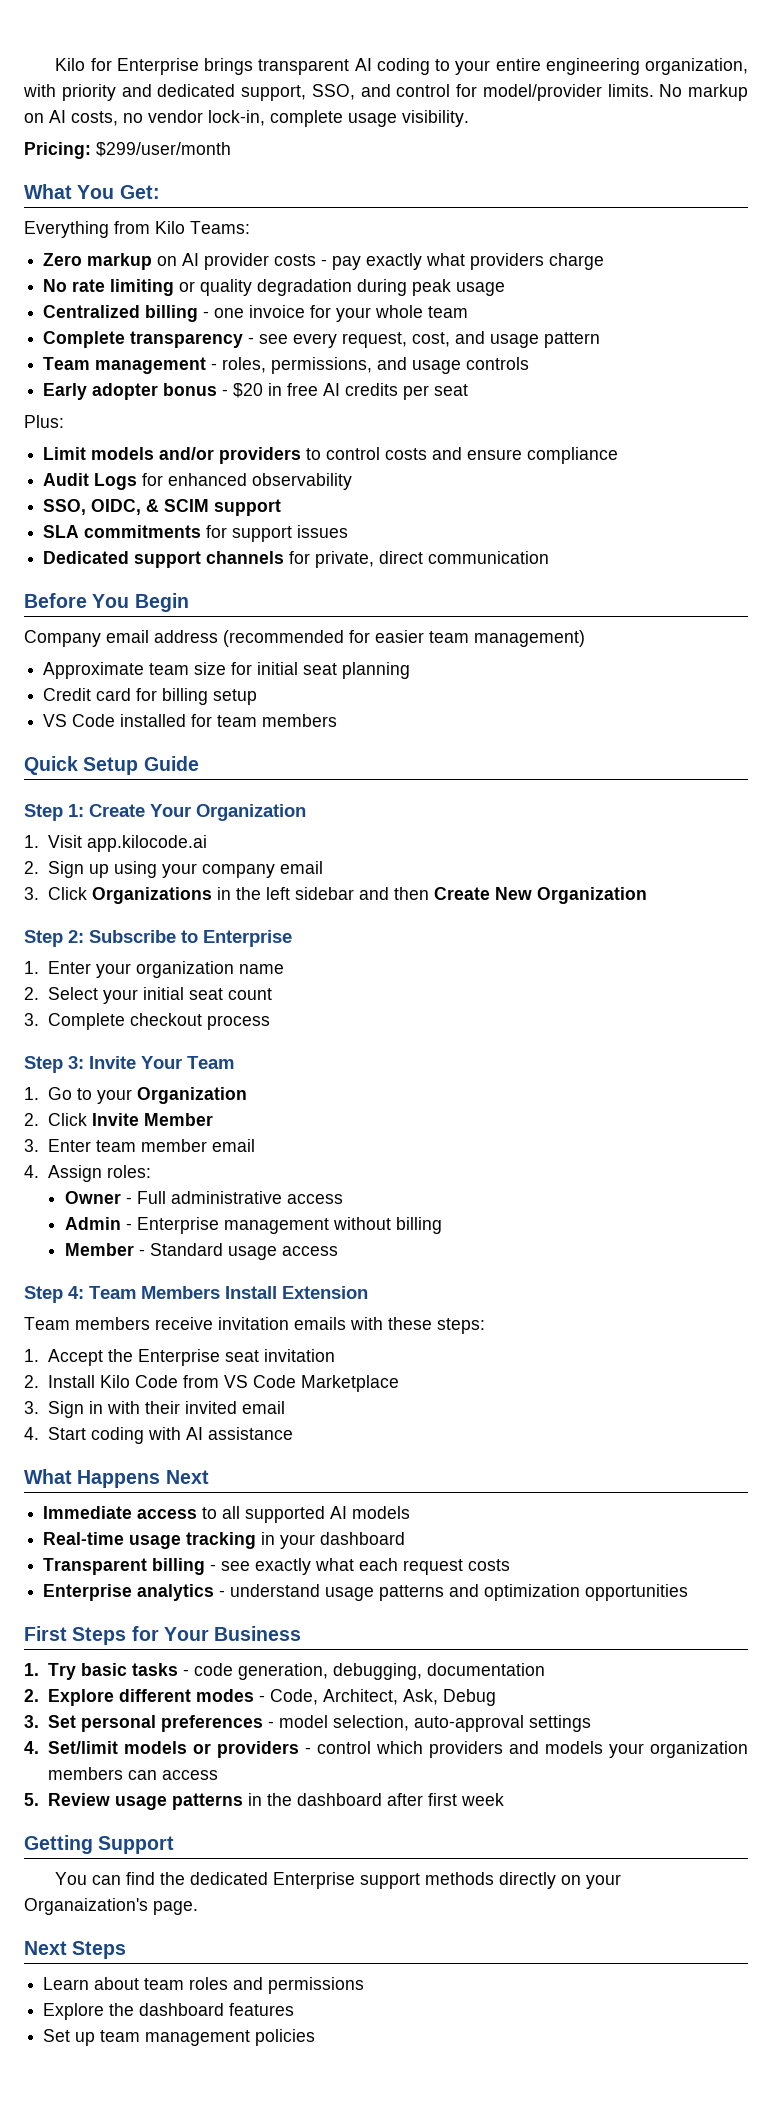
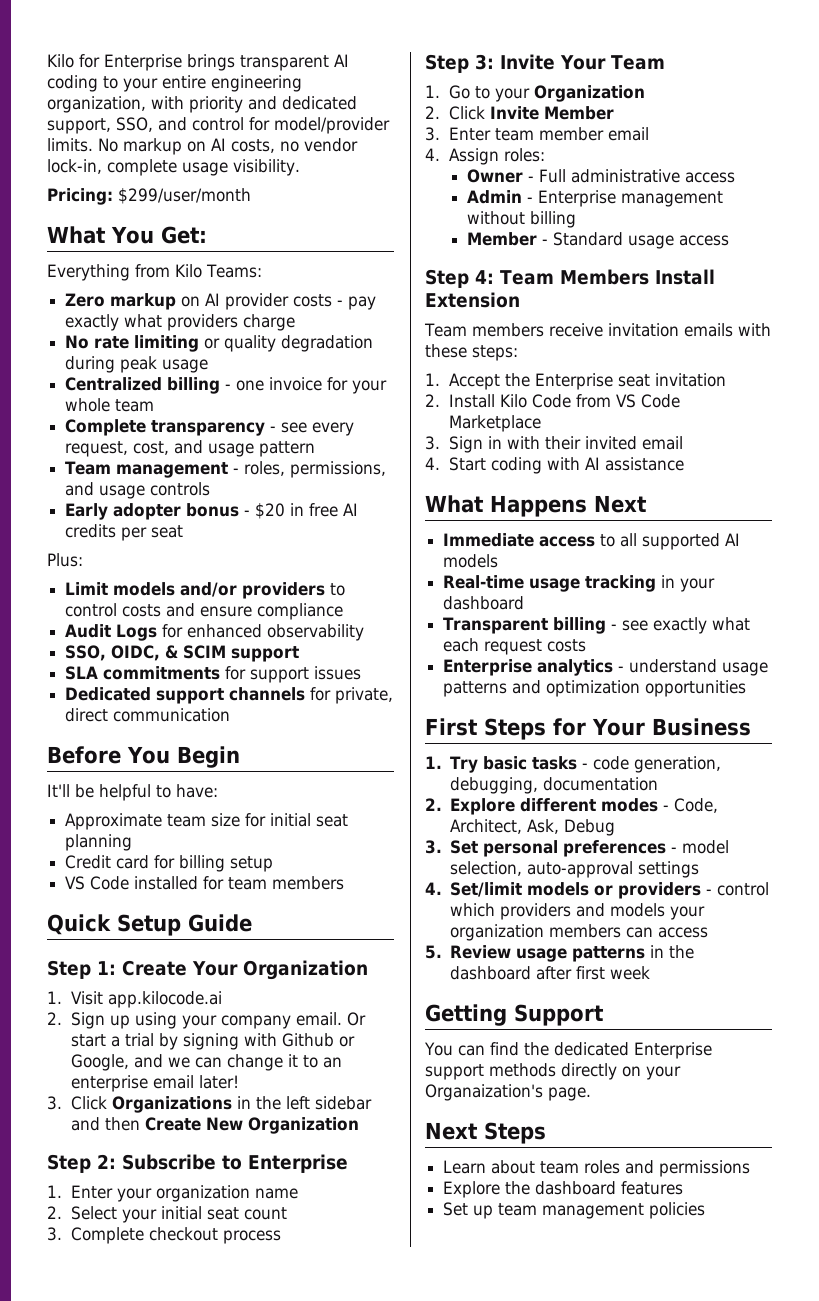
[24,630,585,647] Company email address (recommended for easier team management) -> [47,784,218,801] It'll be helpful to have:
[279,861,323,874] email -> [295,1012,366,1026] [70,1033,355,1050] [70,1054,342,1071] [70,1075,239,1092] email. Or start a trial by signing with Github or Google, and we can change it to an enterprise email later!

